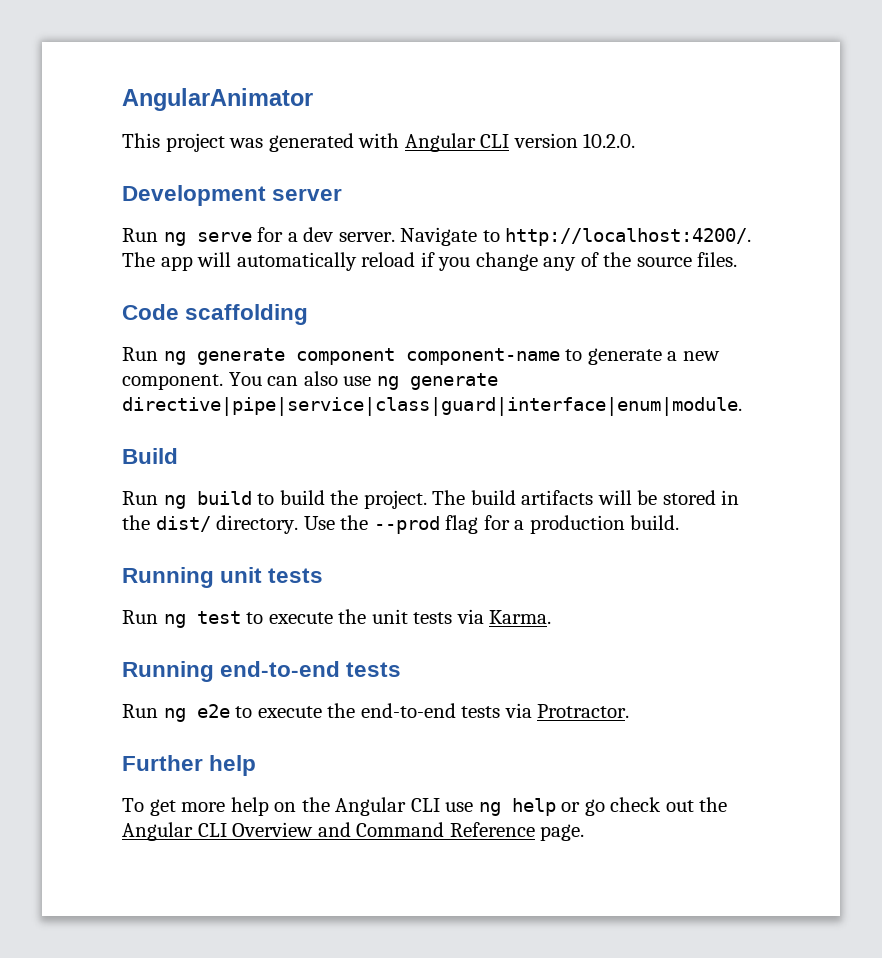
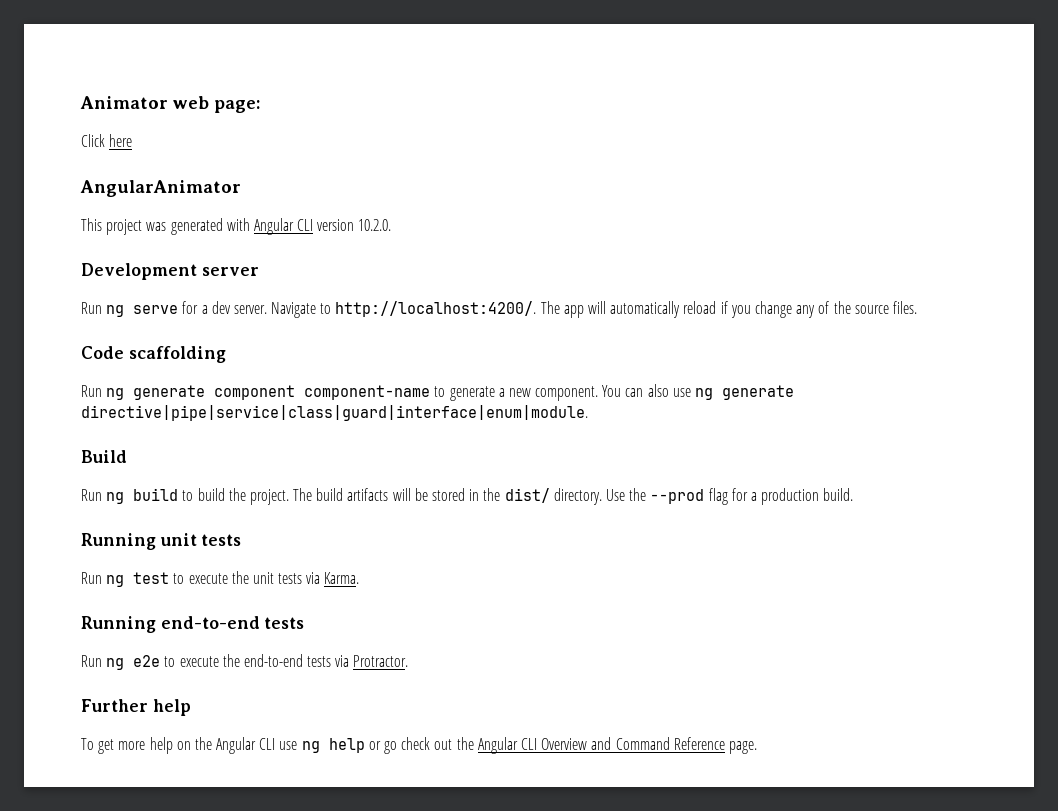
(122, 99) none -> [80,96,261,113] [81,134,133,147] Animator web page: // Click here //

